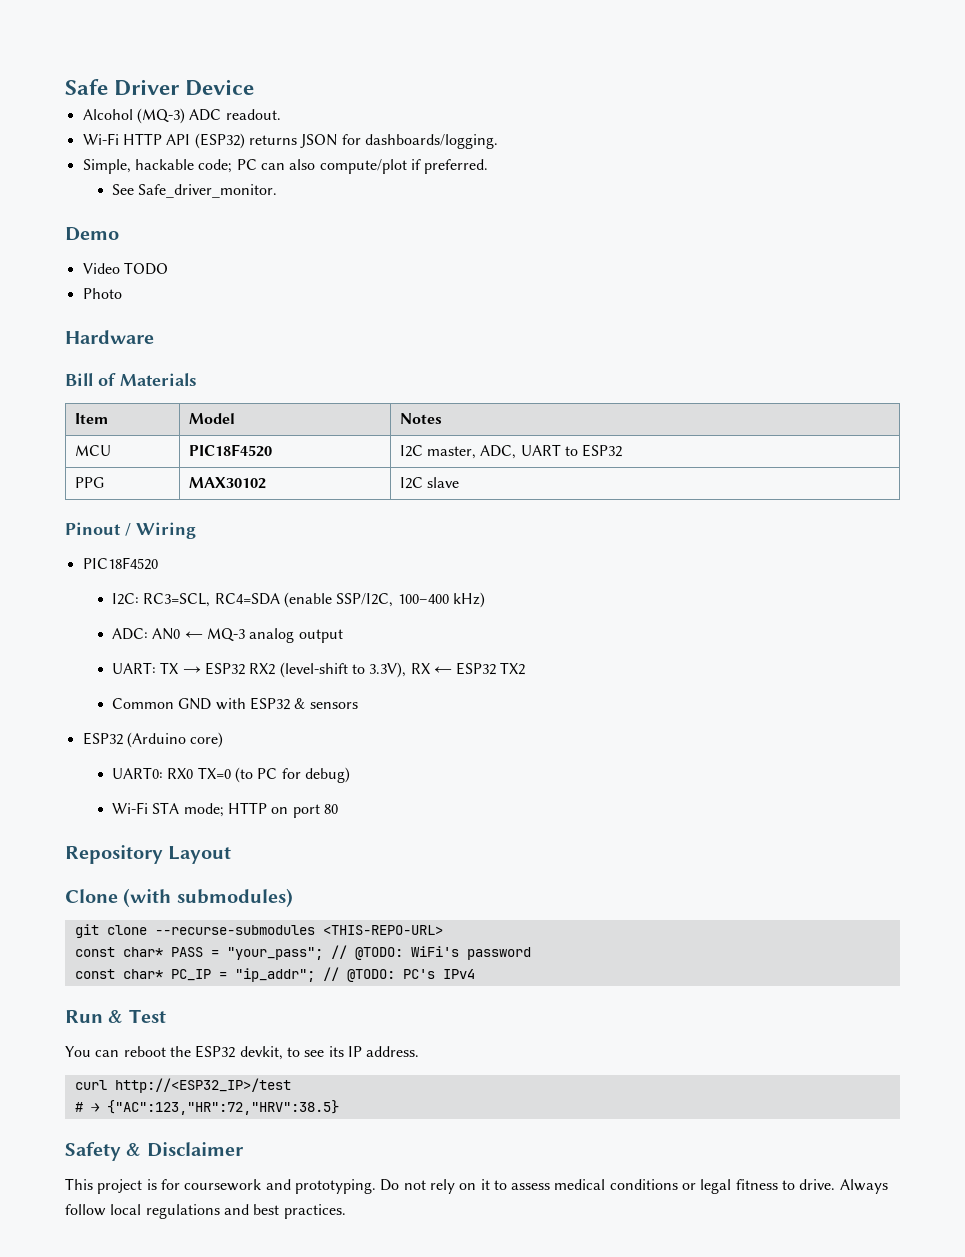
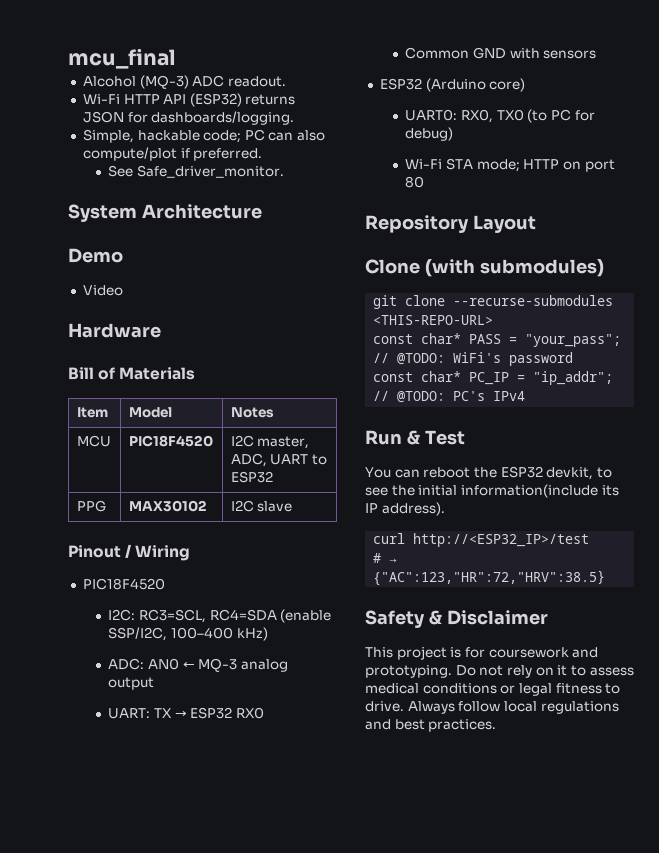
[65,79,255,96] Safe Driver Device -> [68,48,176,69] mcu_final
(278, 191) none -> [68,204,262,222] // System Architecture
[123,262,168,275] [82,288,122,299] TODO // Photo -> (123, 290) none
[249,662,526,678] RX2 (level-shift to 3.3V), RX ← ESP32 TX2 -> [235,707,264,719] RX0
[249,697,306,710] ESP32 & -> (540, 53) none
[167,767,231,779] RX0 TX=0 -> [460,109,524,123] RX0, TX0
(325, 1053) none -> [391,484,598,498] the initial information(include
[366,1046,420,1057] address. -> [381,502,445,516] address).

